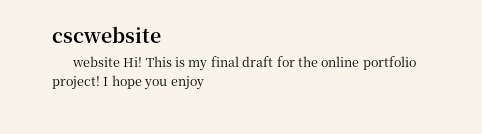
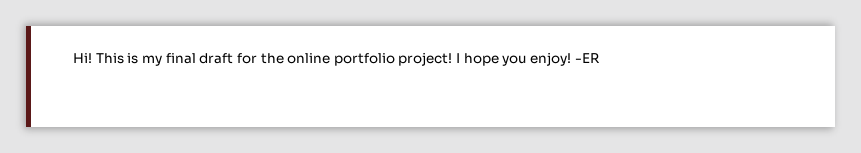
[52,26,161,43] [71,56,120,67] cscwebsite // website -> (73, 58) none
[170,76,204,90] enjoy -> [530,52,600,66] enjoy! -ER

